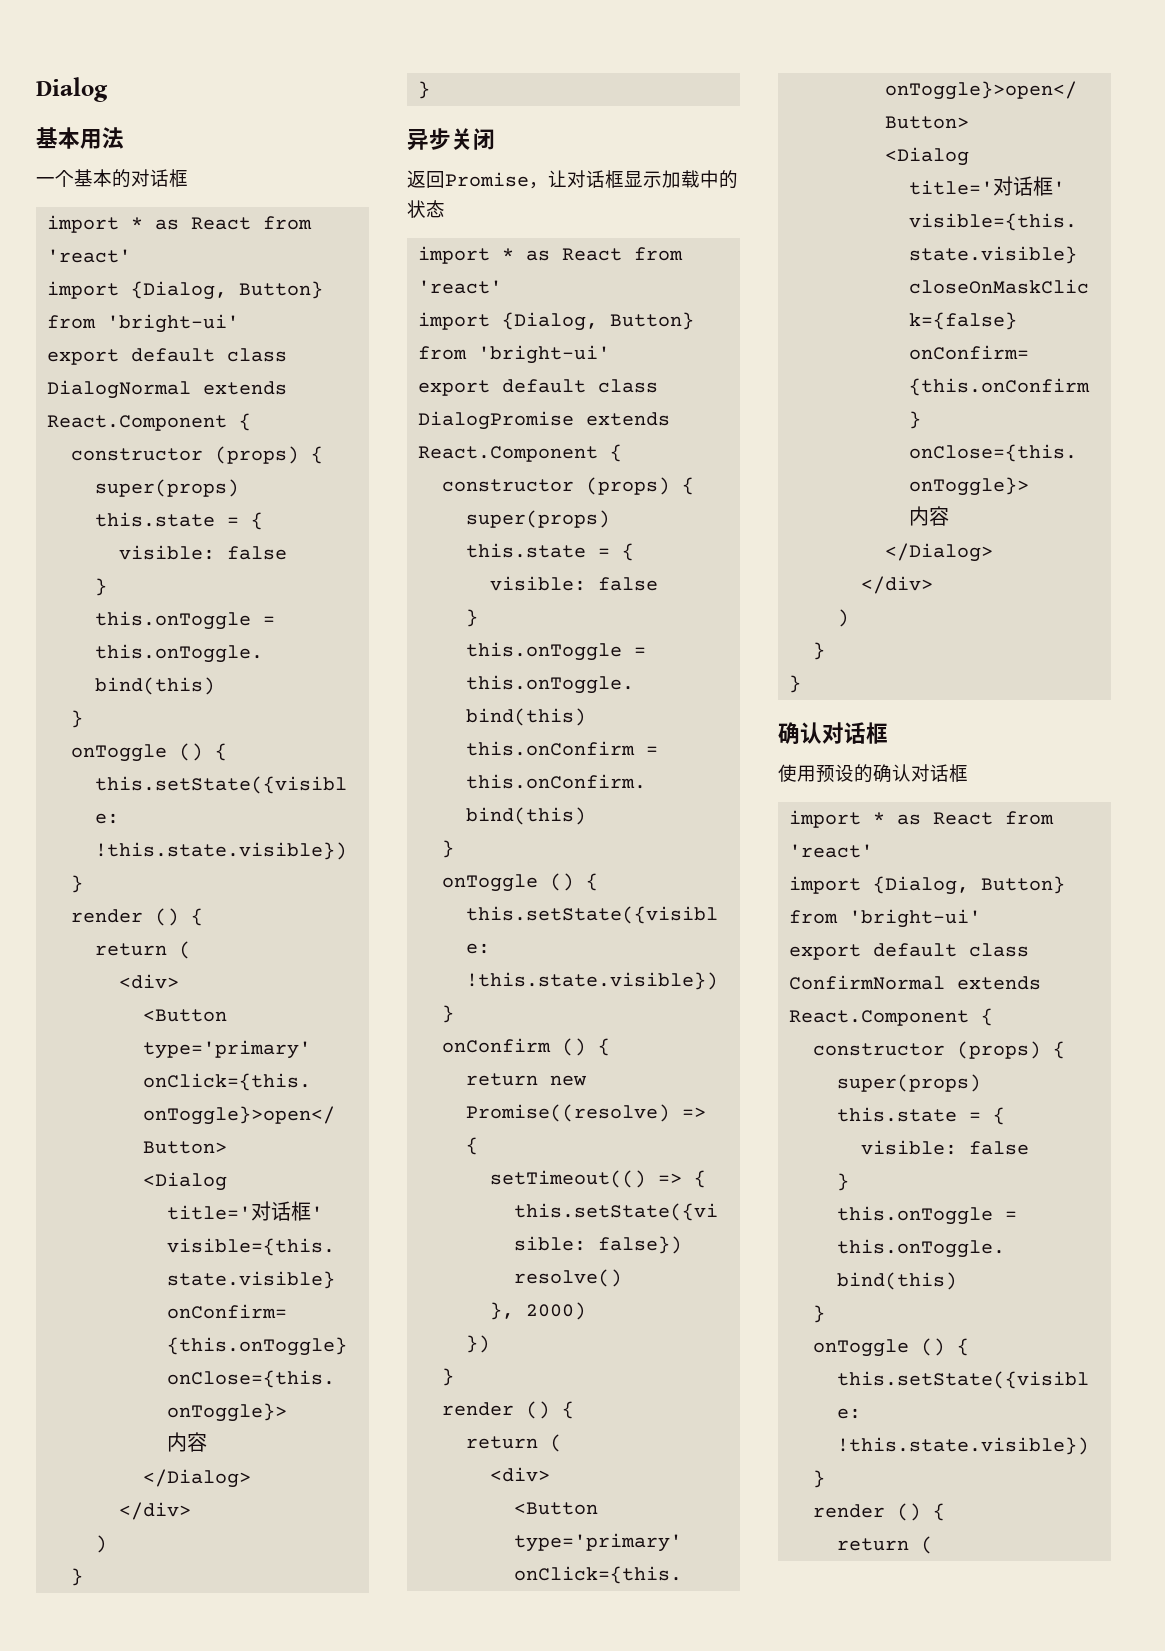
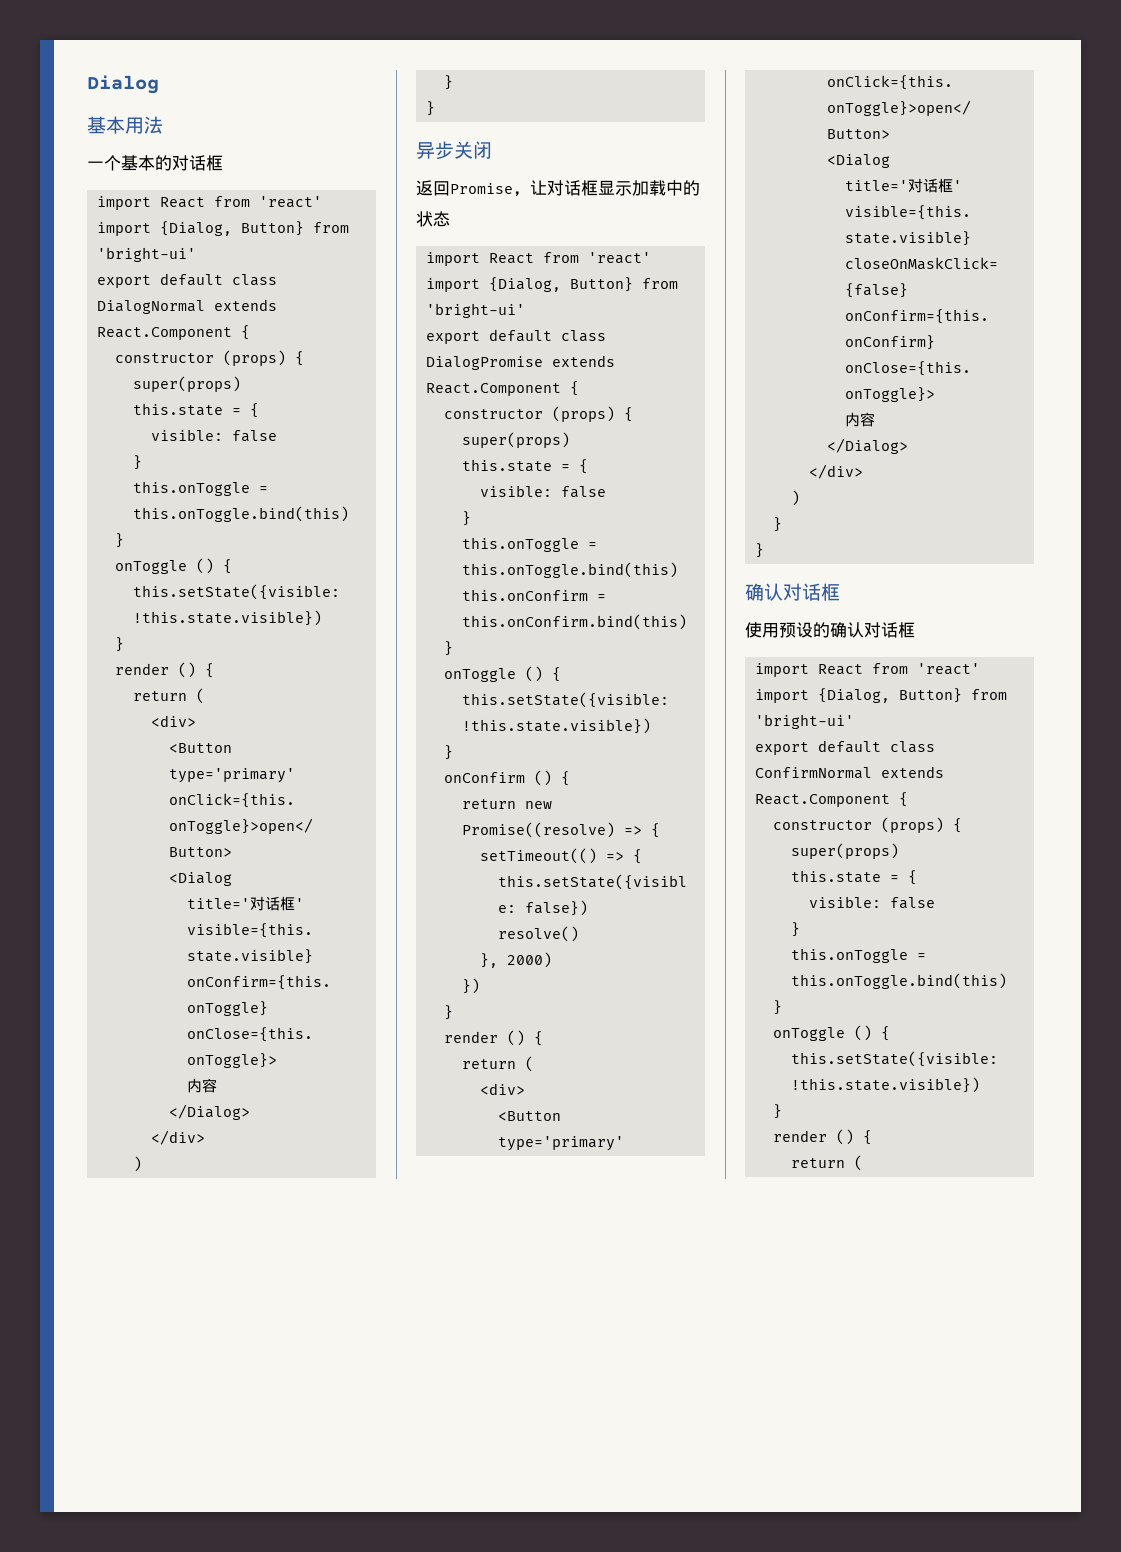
[131,217,180,230] * as -> (152, 203) none
[502,248,551,261] * as -> (481, 259) none
[873,812,922,825] * as -> (810, 670) none

